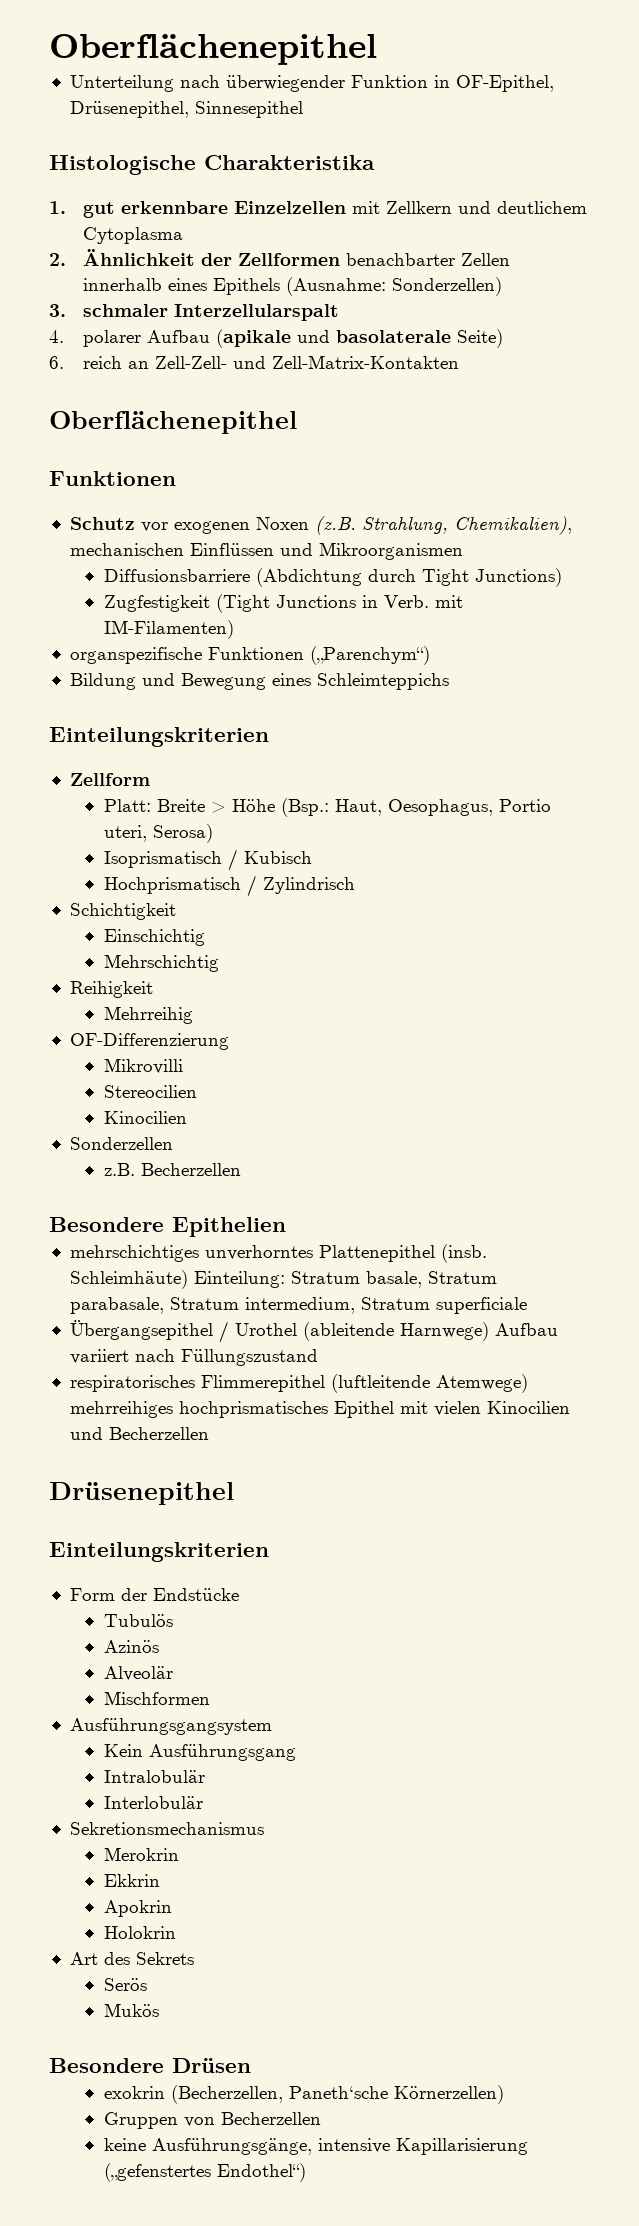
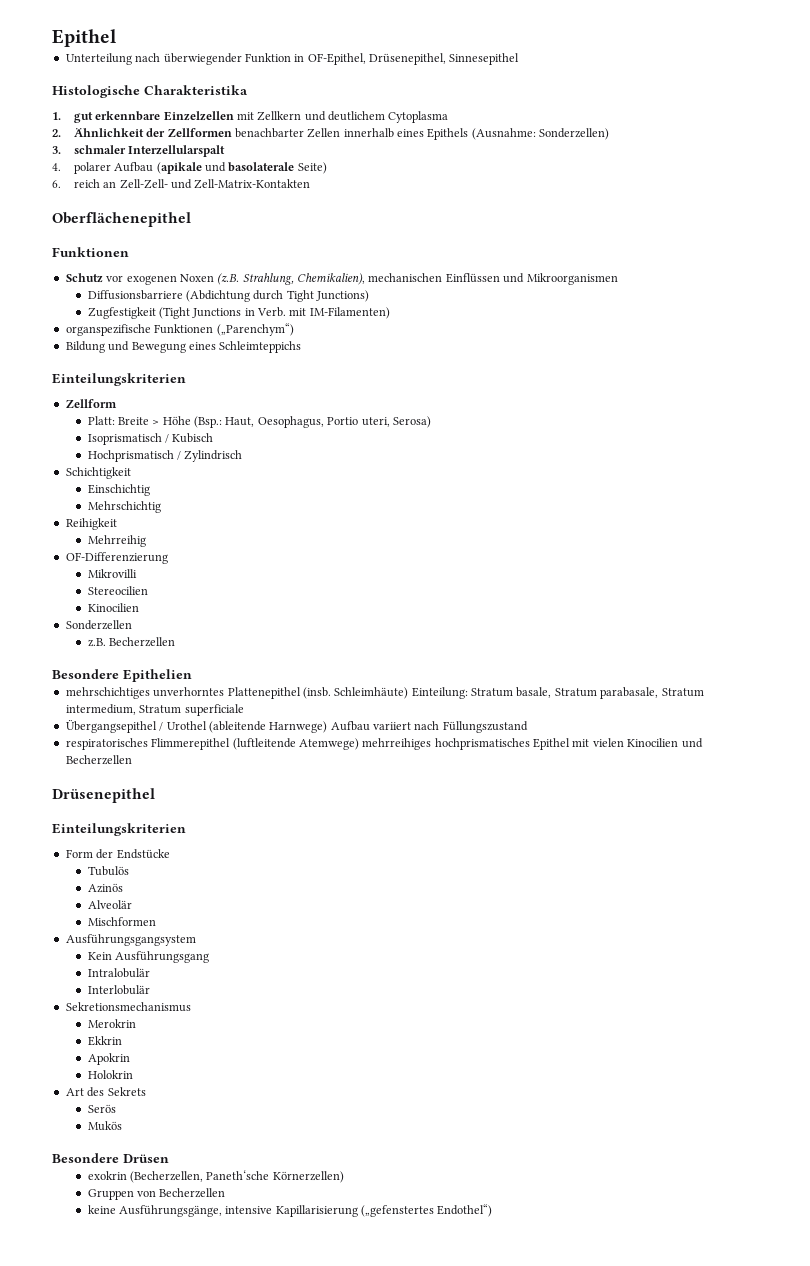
[49,34,377,65] Oberflächenepithel -> [52,29,117,47] Epithel

